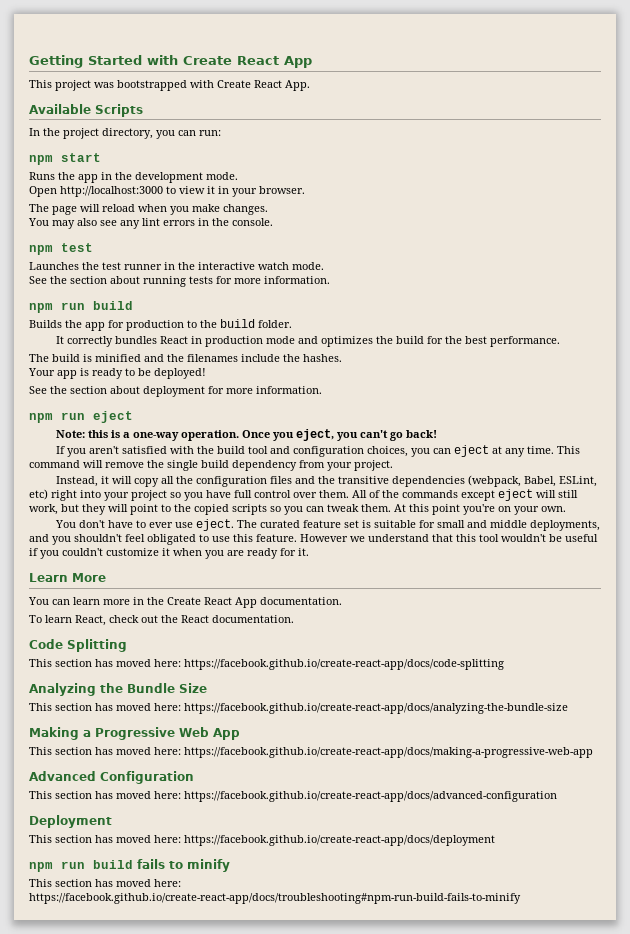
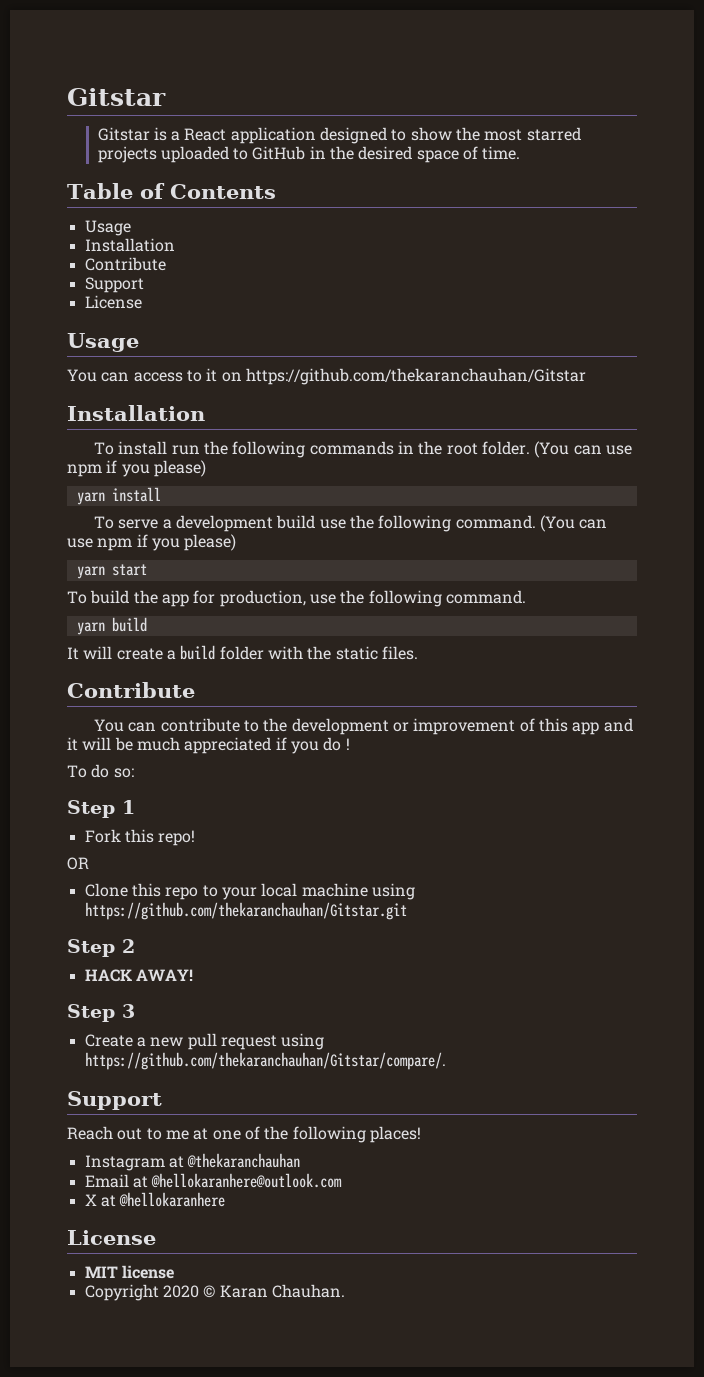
[29,55,312,68] [29,80,310,91] [29,104,143,117] [29,128,221,139] [29,153,101,165] [29,172,238,183] [29,186,305,197] [29,204,268,215] [28,218,273,229] [29,243,93,255] [29,262,324,270] [29,276,330,287] [29,301,133,313] [29,320,62,328] Getting Started with Create React App // This project was bootstrapped with Create React App. // Available Scripts // In the project directory, you can run: // npm start // Runs the app in the development mode. // Open http://localhost:3000 to view it in your browser. // The page will reload when you make changes. // You may also see any lint errors in the console. // npm test // Launches the test runner in the interactive watch mode. // See the section about running tests for more information. // npm run build // Builds -> [67,88,166,106] [97,127,581,144] [97,146,521,163] [67,183,276,199] [84,220,131,236] [84,238,175,252] [84,257,166,271] [84,277,144,293] [84,295,142,309] [67,333,139,352] [67,368,586,385] [67,405,205,421] [94,441,632,458] [67,460,206,477] [76,487,161,505] [94,515,608,532] [67,534,237,551] [76,564,147,579] [67,590,130,604] Gitstar // Gitstar is a React application designed to show the most starred projects uploaded to GitHub in the desired space of time. // Table of Contents // Usage // Installation // Contribute // Support // License // Usage // You can access to it on https://github.com/thekaranchauhan/Gitstar // Installation // To install run the following commands in the root folder. (You can use npm if you please) // yarn install // To serve a development build use the following command. (You can use npm if you please) // yarn start // To build
[126,319,292,331] production to the build folder. -> [219,590,526,607] [76,617,147,635] production, use the following command. // yarn build
[67,336,561,347] [29,354,342,362] [28,368,206,379] [29,386,322,397] [29,411,133,423] [56,429,438,441] [56,445,581,457] [29,460,393,471] [56,475,598,487] [29,489,578,501] [29,504,566,515] [55,519,601,531] [29,534,598,545] [29,548,309,559] [29,573,106,582] [28,597,342,608] [29,615,294,626] [29,639,127,652] [29,659,504,670] [29,683,207,696] [29,703,568,714] [29,727,240,740] [29,747,593,758] [29,771,194,784] [29,791,557,802] [29,815,112,828] [29,835,495,846] [29,859,230,872] [29,879,181,887] [29,893,521,904] correctly bundles React in production mode and optimizes the build for the best performance. // The build is minified and the filenames include the hashes. // Your app is ready to be deployed! // See the section about deployment for more information. // npm run eject // Note: this is a one-way operation. Once you eject, you can't go back! // If you aren't satisfied with the build tool and configuration choices, you can eject at any time. This command will remove the single build dependency from your project. // Instead, it will copy all the configuration files and the transitive dependencies (webpack, Babel, ESLint, etc) right into your project so you have full control over them. All of the commands except eject will still work, but they will point to the copied scripts so you can tweak them. At this point you're on your own. // You don't have to ever use eject. The curated feature set is suitable for small and middle deployments, and you shouldn't feel obligated to use this feature. However we understand that this tool wouldn't be useful if you couldn't customize it when you are ready for it. // Learn More // You can learn more in the Create React App documentation. // To learn React, check out the React documentation. // Code Splitting // This section has moved here: https://facebook.github.io/create-react-app/docs/code-splitting // Analyzing the Bundle Size // This section has moved here: https://facebook.github.io/create-react-app/docs/analyzing-the-bundle-size // Making a Progressive Web App // This section has moved here: https://facebook.github.io/create-react-app/docs/making-a-progressive-web-app // Advanced Configuration // This section has moved here: https://facebook.github.io/create-react-app/docs/advanced-configuration // Deployment // This section has moved here: https://facebook.github.io/create-react-app/docs/deployment // npm run build fails to minify // This section has moved here: https://facebook.github.io/create-react-app/docs/troubleshooting#npm-run-build-fails-to-minify -> [83,645,418,660] [67,682,195,698] [94,718,633,735] [67,737,350,754] [67,764,134,778] [67,800,135,818] [84,829,196,846] [67,857,89,870] [84,883,415,900] [84,902,407,920] [67,939,135,957] [84,969,193,982] [67,1004,135,1022] [84,1033,325,1050] [84,1052,446,1070] [67,1091,162,1110] [67,1126,421,1143] [84,1153,301,1171] [84,1173,343,1188] [84,1192,226,1207] [67,1230,156,1245] [84,1265,174,1279] [84,1284,345,1301] will create a build folder with the static files. // Contribute // You can contribute to the development or improvement of this app and it will be much appreciated if you do ! // To do so: // Step 1 // Fork this repo! // OR // Clone this repo to your local machine using https://github.com/thekaranchauhan/Gitstar.git // Step 2 // HACK AWAY! // Step 3 // Create a new pull request using https://github.com/thekaranchauhan/Gitstar/compare/. // Support // Reach out to me at one of the following places! // Instagram at @thekaranchauhan // Email at @hellokaranhere@outlook.com // X at @hellokaranhere // License // MIT license // Copyright 2020 © Karan Chauhan.

